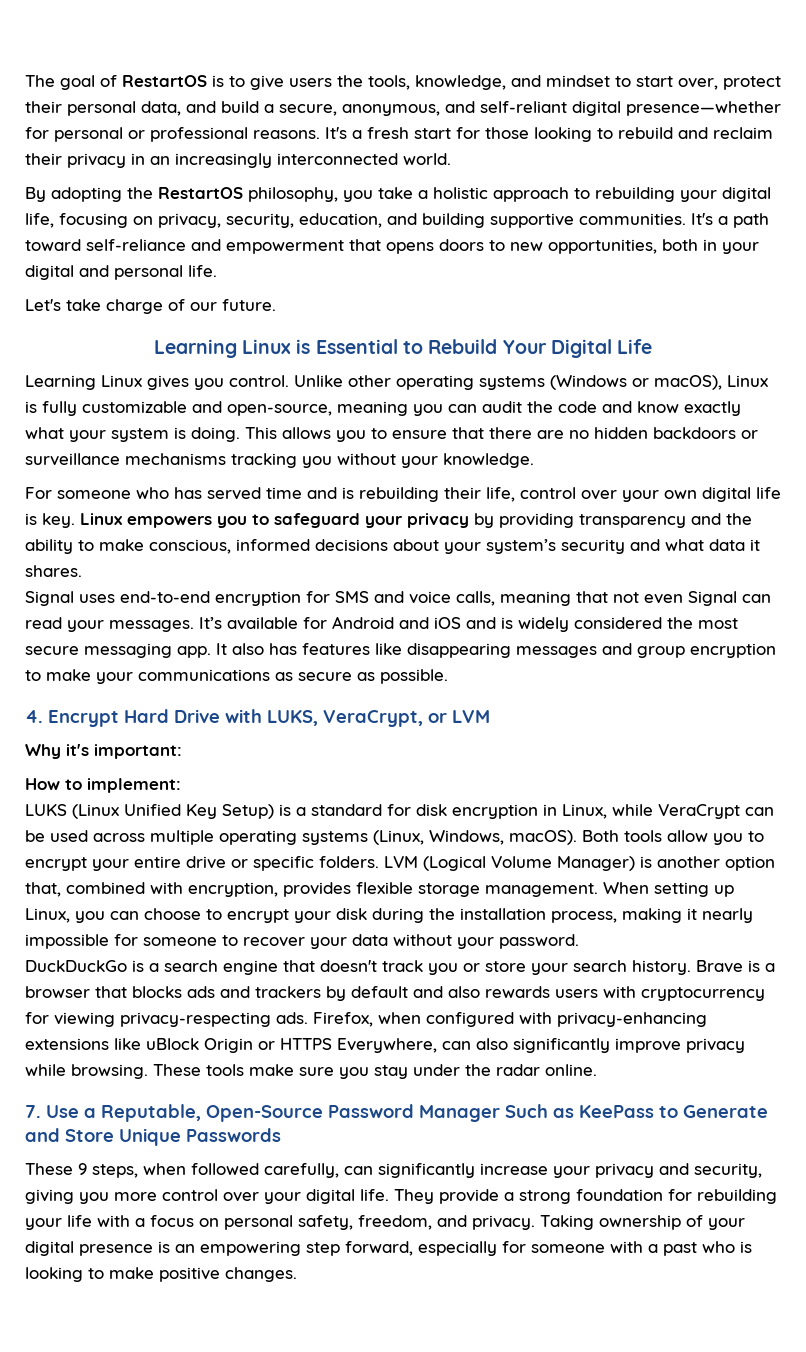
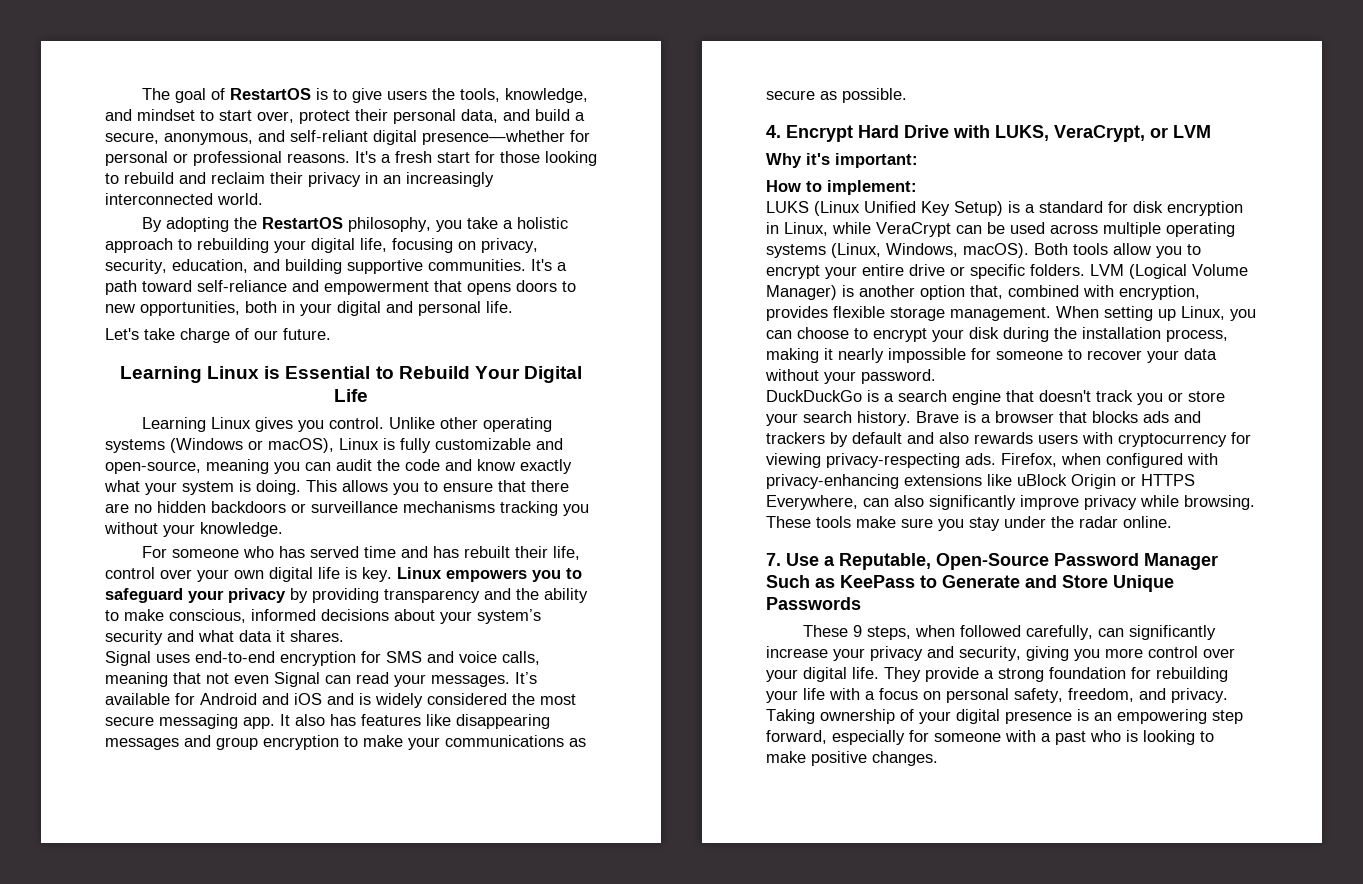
[342,487,439,502] is rebuilding -> [432,546,510,558] has rebuilt

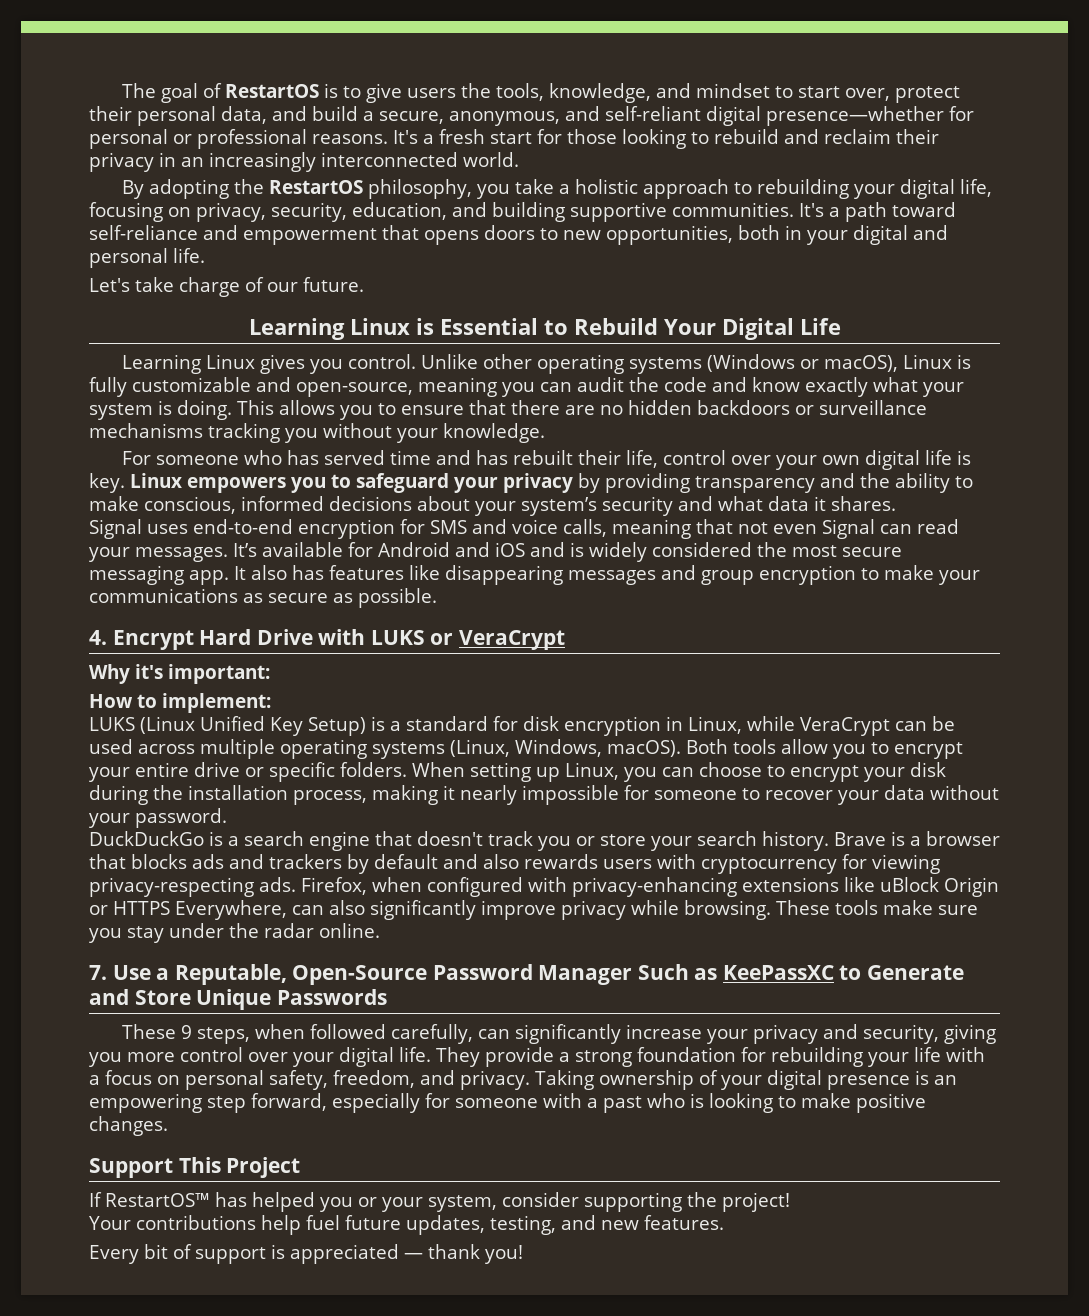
[995,125,1211,142] LUKS, VeraCrypt, or LVM -> [370,630,565,650] LUKS or VeraCrypt
[1090,264,1248,279] [766,285,1200,300] [766,306,1051,321] LVM (Logical Volume Manager) is another option that, combined with encryption, provides flexible storage management. -> (407, 769) none
[840,575,915,588] KeePass -> [722,965,834,980] KeePassXC
(938, 758) none -> [89,1157,301,1178] [89,1192,790,1212] [89,1215,724,1235] [89,1244,523,1264] // Support This Project // If RestartOS™ has helped you or your system, consider supporting the project! // Your contributions help fuel future updates, testing, and new features. // Every bit of support is appreciated — thank you!

